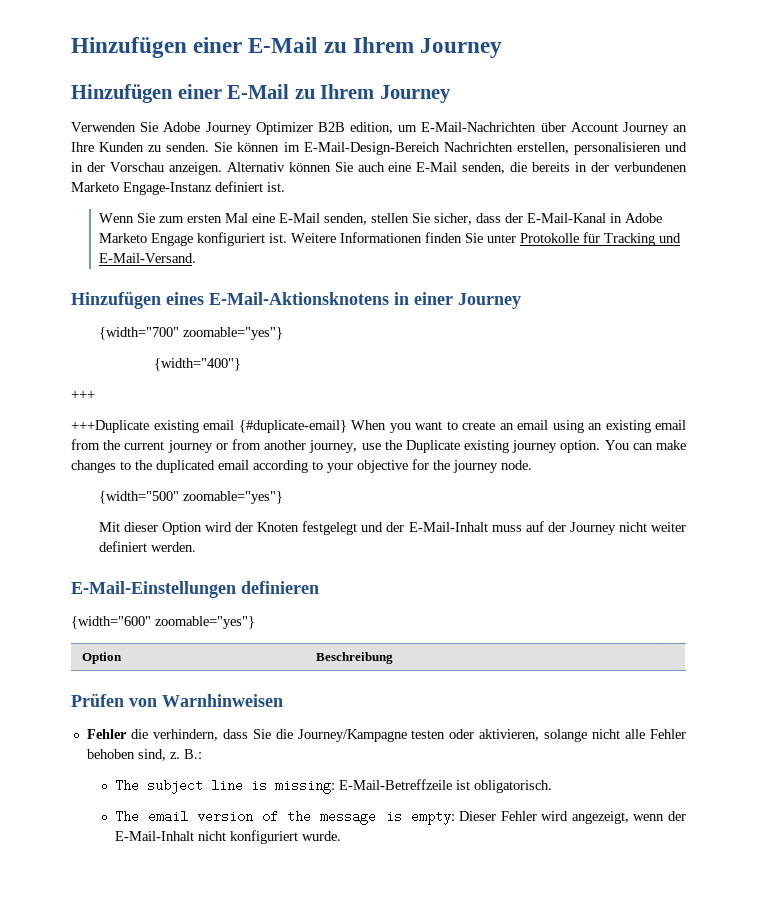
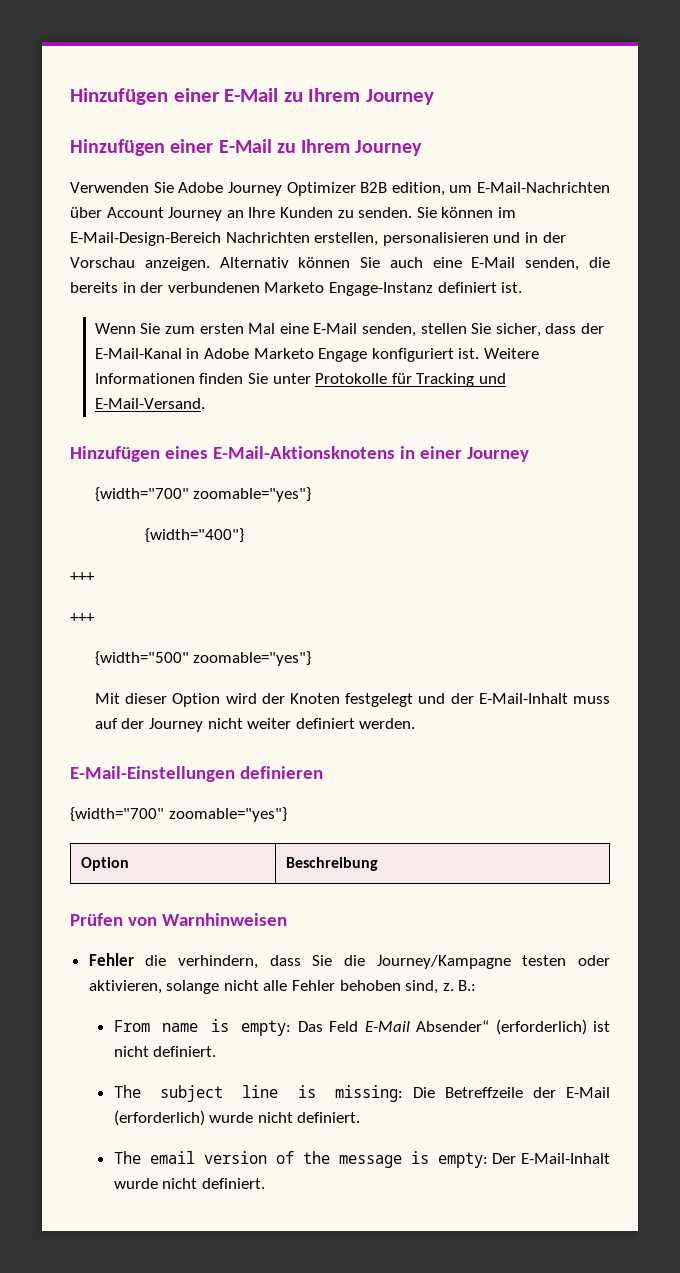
[71,420,686,433] [71,439,686,453] [71,459,532,473] +++Duplicate existing email {#duplicate-email} When you want to create an email using an existing email from the current journey or from another journey, use the Duplicate existing journey option. You can make changes to the duplicated email according to your objective for the journey node. -> [70,613,95,622] +++
[71,616,151,629] {width="600" -> [70,807,164,822] {width="700"
(202, 754) none -> [113,1019,610,1036] [113,1046,217,1057] // From name is empty: Das Feld E-Mail Absender“ (erforderlich) ist nicht definiert.
[338,779,552,793] E-Mail-Betreffzeile ist obligatorisch. -> [413,1087,610,1098] [113,1110,361,1126] Die Betreffzeile der E-Mail (erforderlich) wurde nicht definiert.
[459,811,686,824] [114,830,341,844] Dieser Fehler wird angezeigt, wenn der E-Mail-Inhalt nicht konfiguriert wurde. -> [492,1153,610,1164] [113,1178,265,1189] Der E-Mail-Inhalt wurde nicht definiert.

